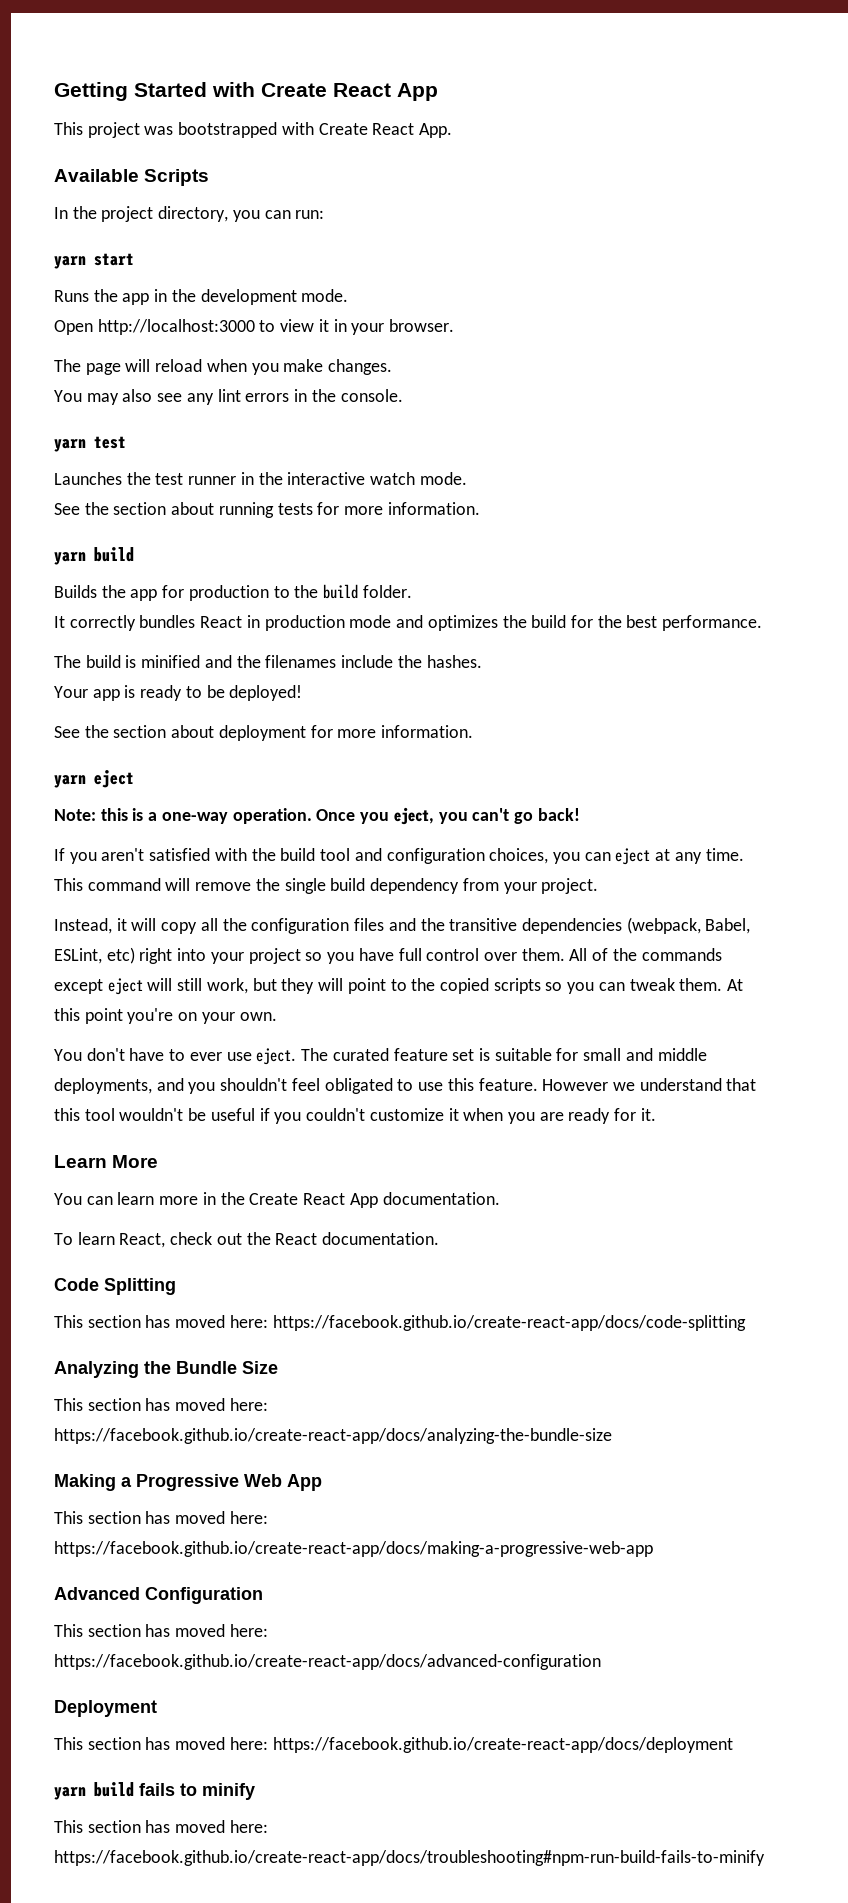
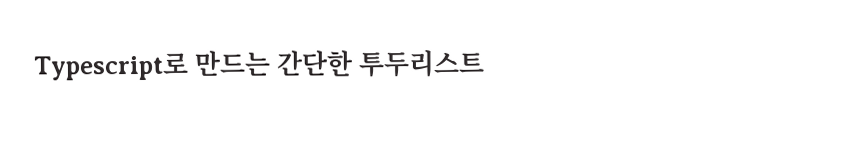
[54,82,438,101] [54,122,453,138] [54,169,210,186] [54,206,325,222] [54,253,134,269] [54,289,349,305] [54,319,455,335] [54,359,393,375] [54,389,403,405] [54,436,126,452] [54,472,467,485] [54,502,480,518] [54,547,134,565] [54,584,412,601] [54,615,763,631] [54,655,482,668] [54,685,303,701] [54,725,474,741] [54,770,134,788] [54,807,580,825] [54,848,744,865] [54,878,599,894] [54,917,751,934] [54,947,722,964] [54,978,744,995] [54,1008,277,1024] [54,1048,707,1065] [54,1078,757,1094] [54,1108,656,1124] [54,1155,159,1168] [54,1192,500,1208] [54,1232,440,1248] [54,1278,176,1295] [54,1315,746,1331] [54,1361,278,1378] [54,1398,268,1411] [54,1428,612,1444] [54,1474,322,1491] [54,1511,268,1524] [54,1541,653,1557] [54,1587,263,1604] [54,1624,268,1637] [54,1654,601,1670] [54,1700,157,1717] [54,1737,733,1753] [54,1782,255,1800] [54,1820,268,1833] [54,1850,765,1866] Getting Started with Create React App // This project was bootstrapped with Create React App. // Available Scripts // In the project directory, you can run: // yarn start // Runs the app in the development mode. // Open http://localhost:3000 to view it in your browser. // The page will reload when you make changes. // You may also see any lint errors in the console. // yarn test // Launches the test runner in the interactive watch mode. // See the section about running tests for more information. // yarn build // Builds the app for production to the build folder. // It correctly bundles React in production mode and optimizes the build for the best performance. // The build is minified and the filenames include the hashes. // Your app is ready to be deployed! // See the section about deployment for more information. // yarn eject // Note: this is a one-way operation. Once you eject, you can't go back! // If you aren't satisfied with the build tool and configuration choices, you can eject at any time. This command will remove the single build dependency from your project. // Instead, it will copy all the configuration files and the transitive dependencies (webpack, Babel, ESLint, etc) right into your project so you have full control over them. All of the commands except eject will still work, but they will point to the copied scripts so you can tweak them. At this point you're on your own. // You don't have to ever use eject. The curated feature set is suitable for small and middle deployments, and you shouldn't feel obligated to use this feature. However we understand that this tool wouldn't be useful if you couldn't customize it when you are ready for it. // Learn More // You can learn more in the Create React App documentation. // To learn React, check out the React documentation. // Code Splitting // This section has moved here: https://facebook.github.io/create-react-app/docs/code-splitting // Analyzing the Bundle Size // This section has moved here: https://facebook.github.io/create-react-app/docs/analyzing-the-bundle-size // Making a Progressive Web App // This section has moved here: https://facebook.github.io/create-react-app/docs/making-a-progressive-web-app // Advanced Configuration // This section has moved here: https://facebook.github.io/create-react-app/docs/advanced-configuration // Deployment // This section has moved here: https://facebook.github.io/create-react-app/docs/deployment // yarn build fails to minify // This section has moved here: https://facebook.github.io/create-react-app/docs/troubleshooting#npm-run-build-fails-to-minify -> [33,49,485,81] Typescript로 만드는 간단한 투두리스트

